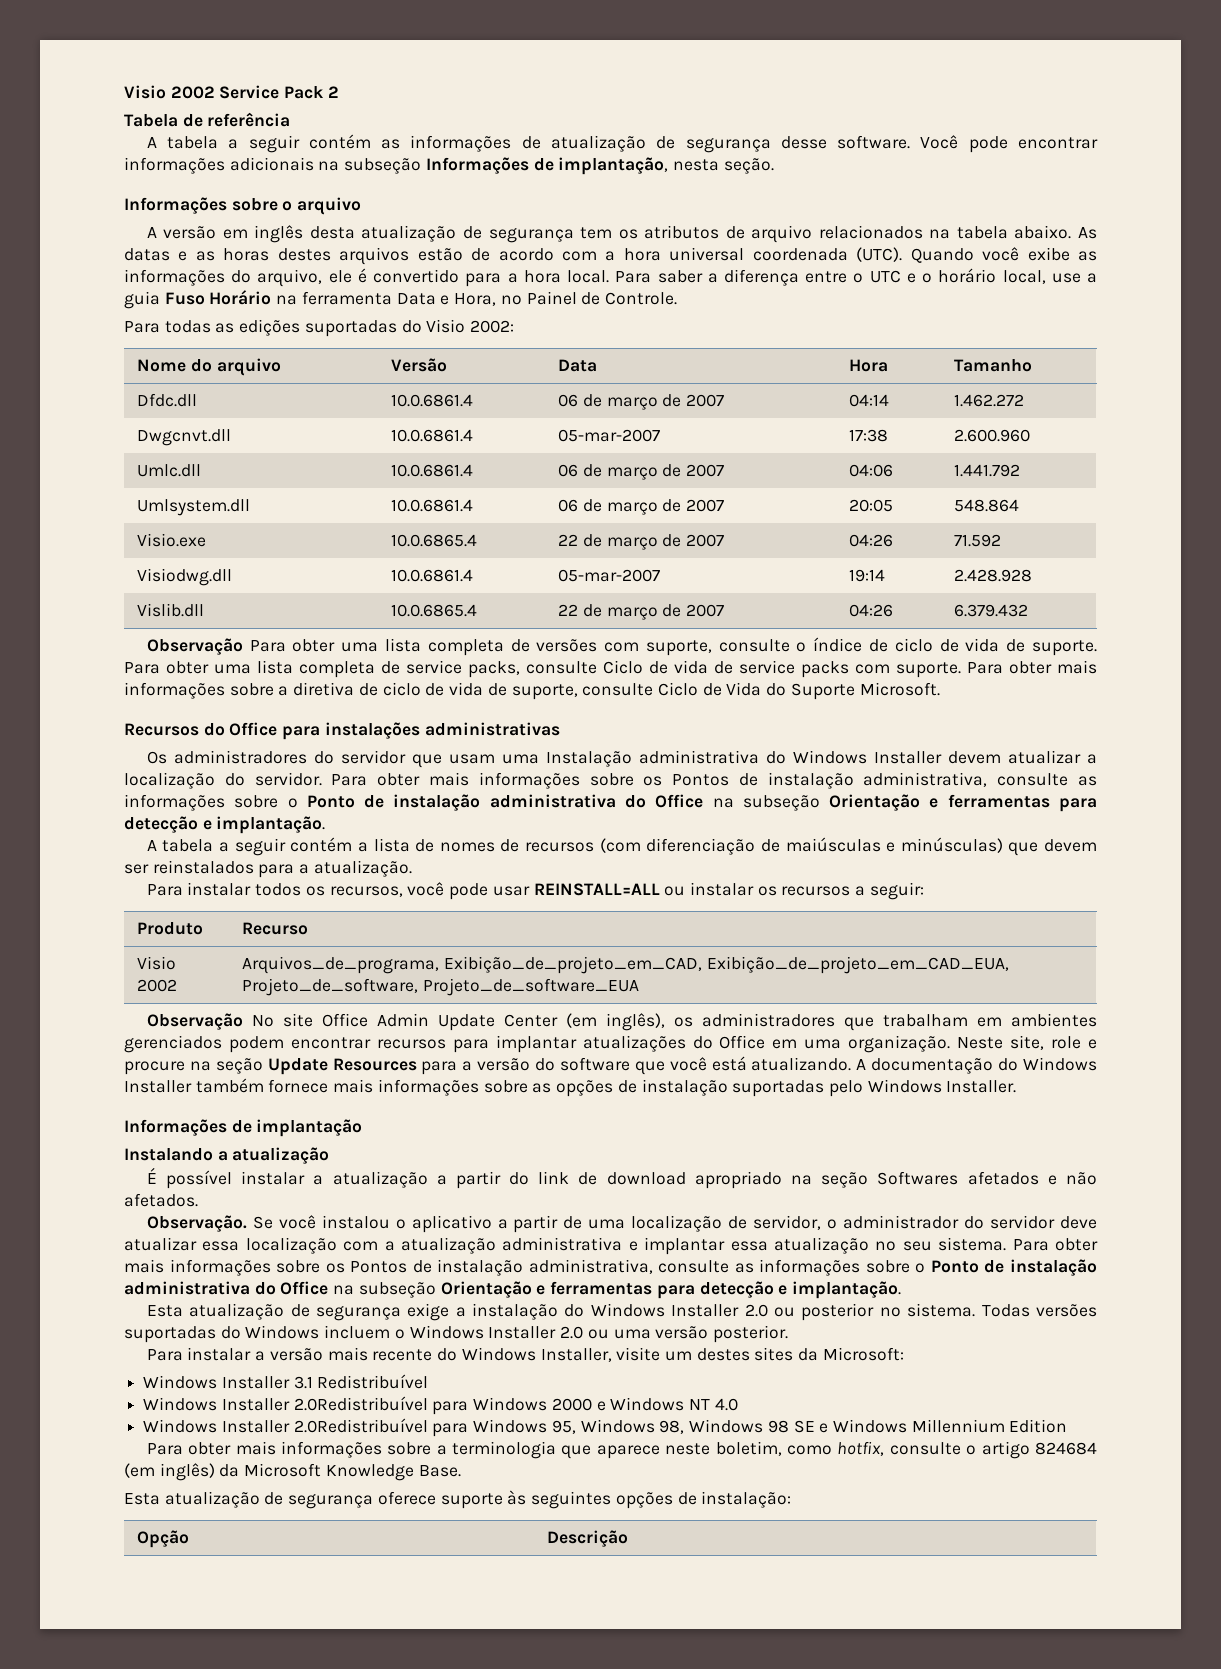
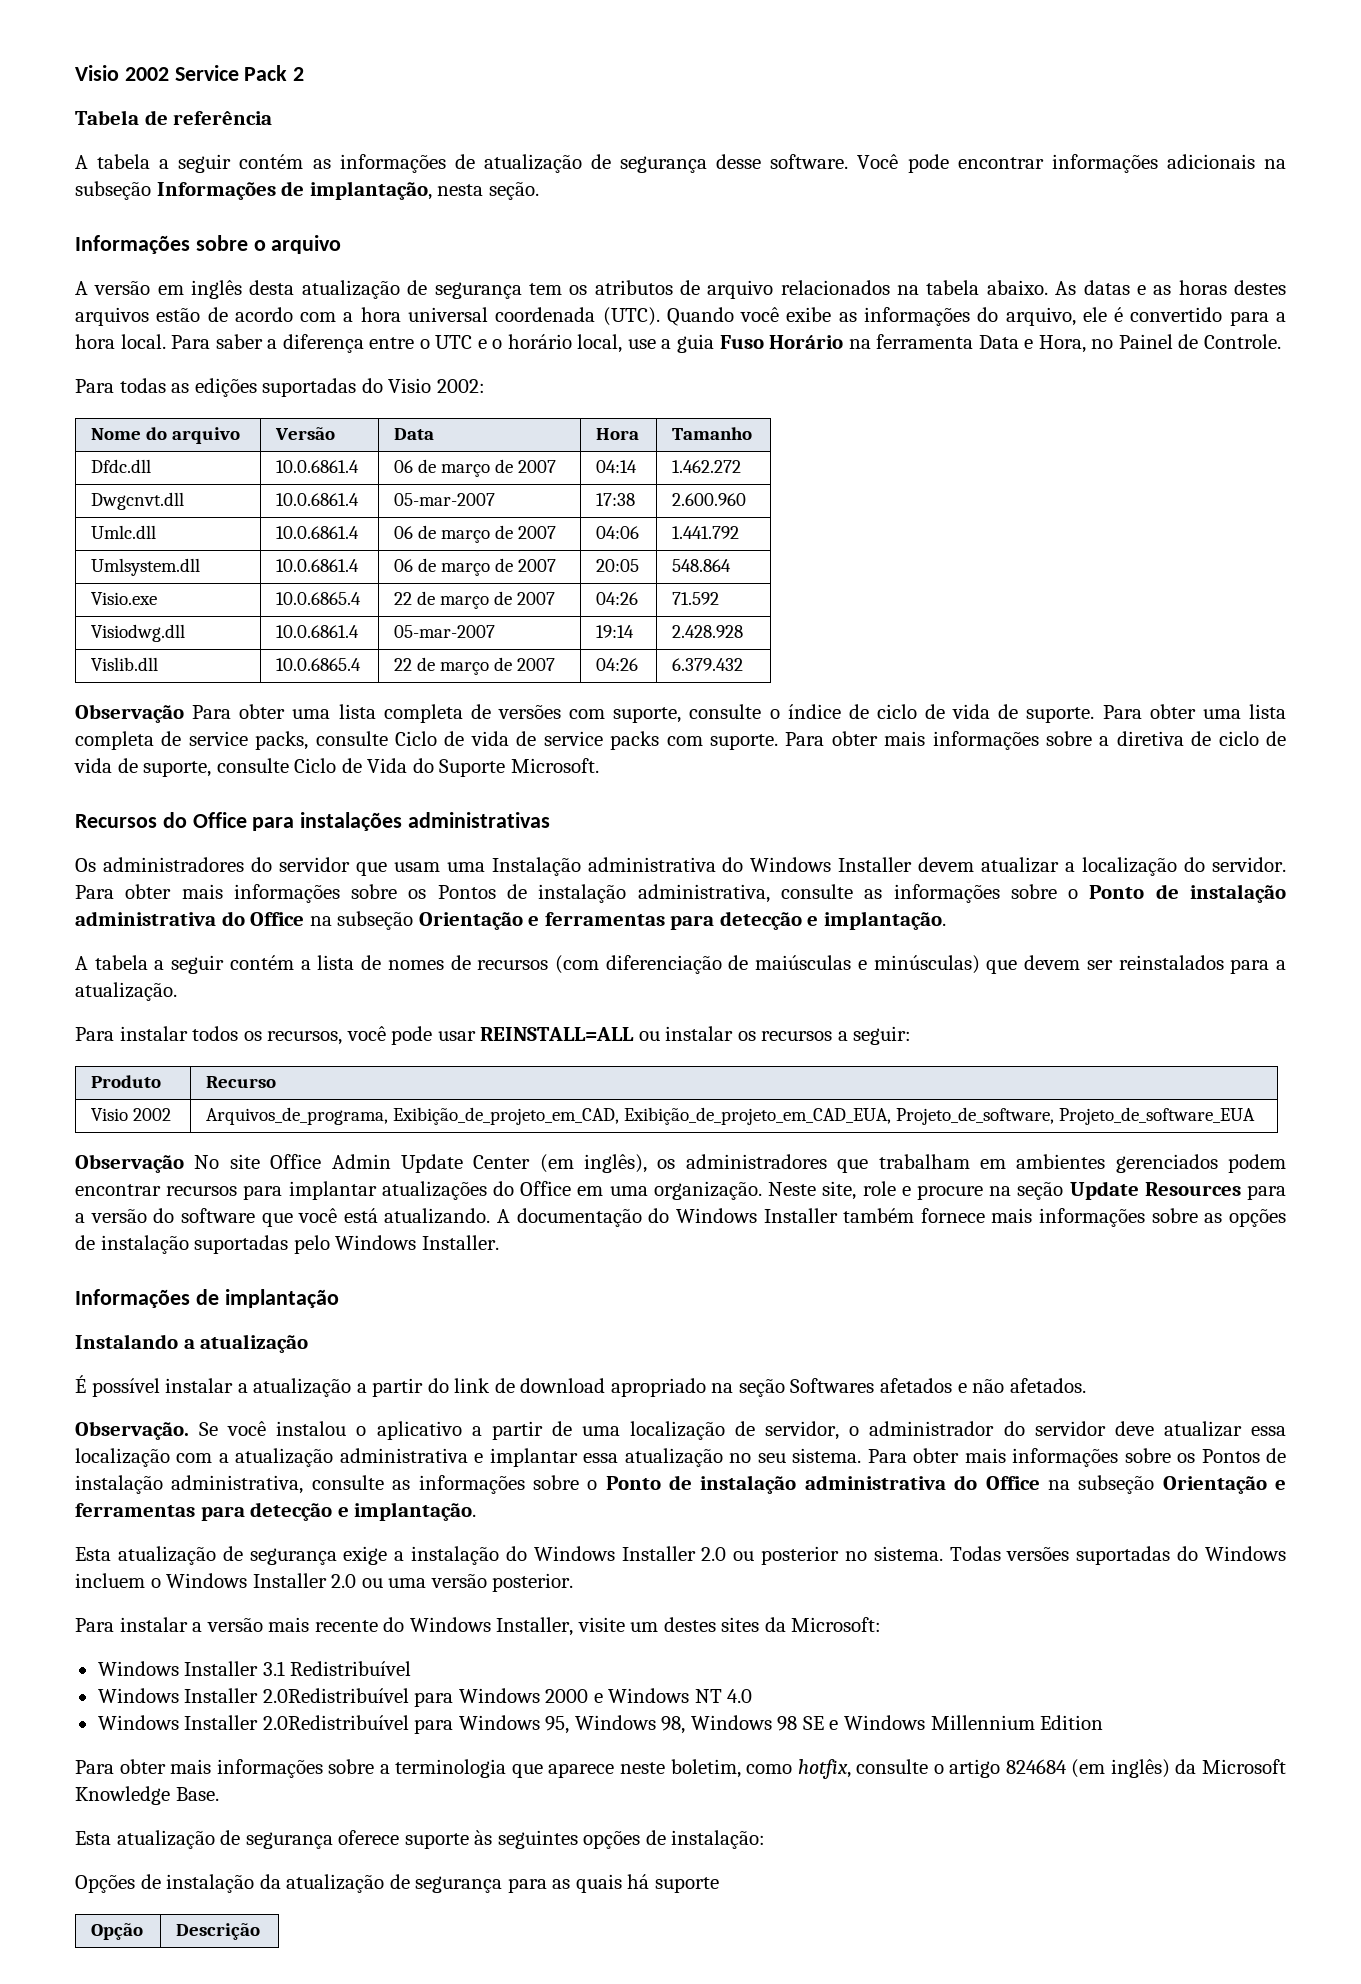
(792, 1499) none -> [75,1874,719,1893] // Opções de instalação da atualização de segurança para as quais há suporte

